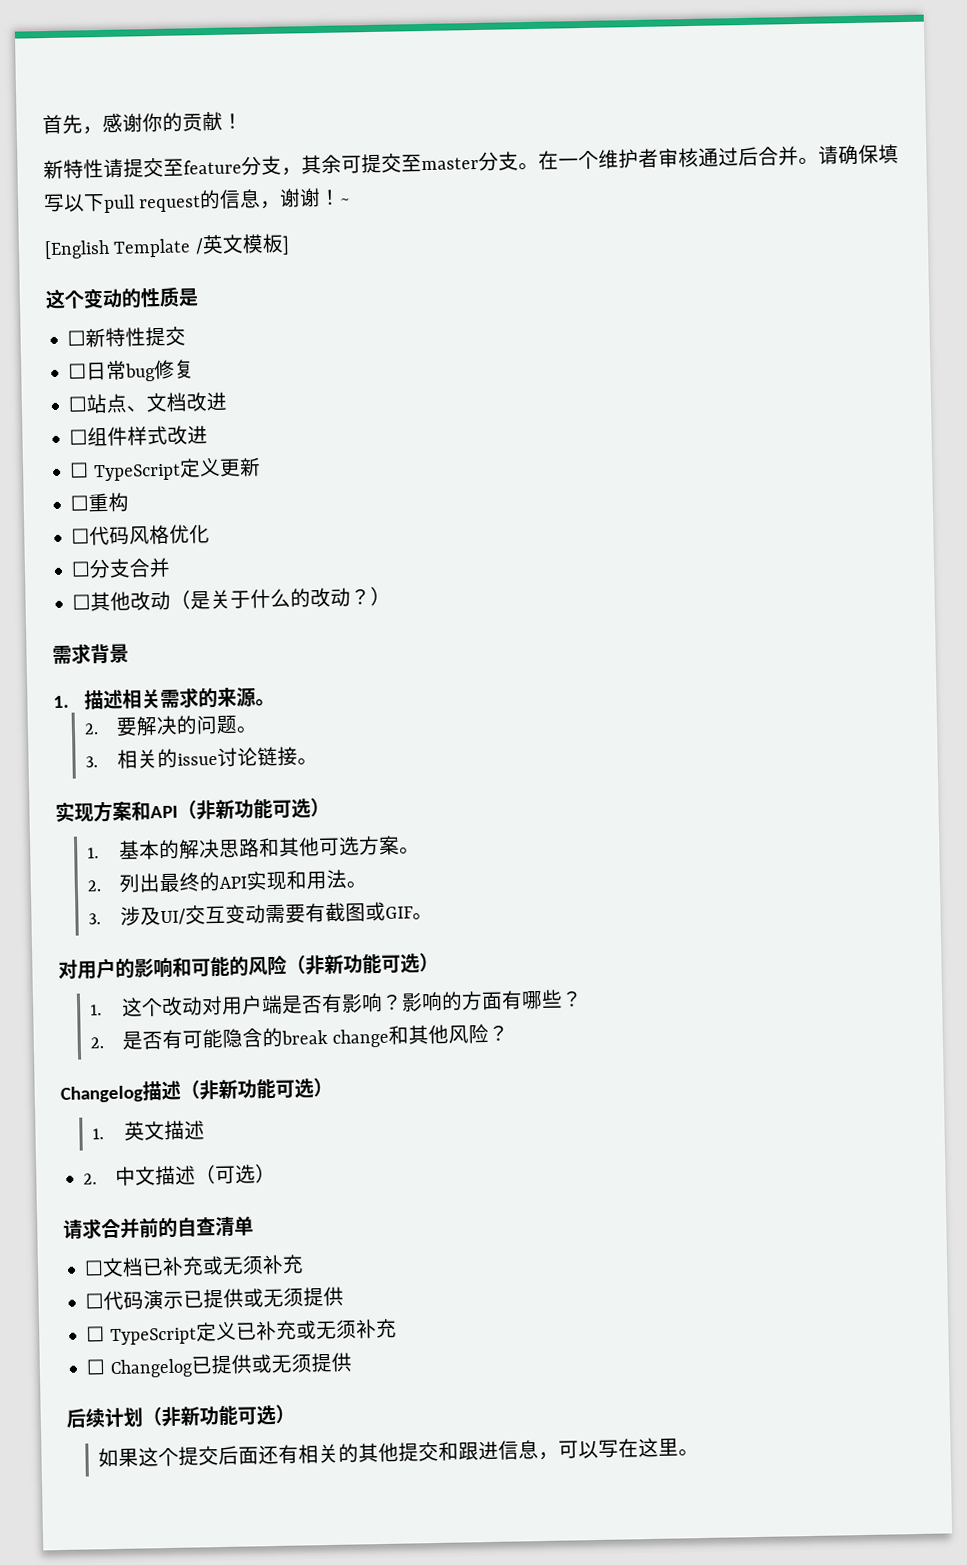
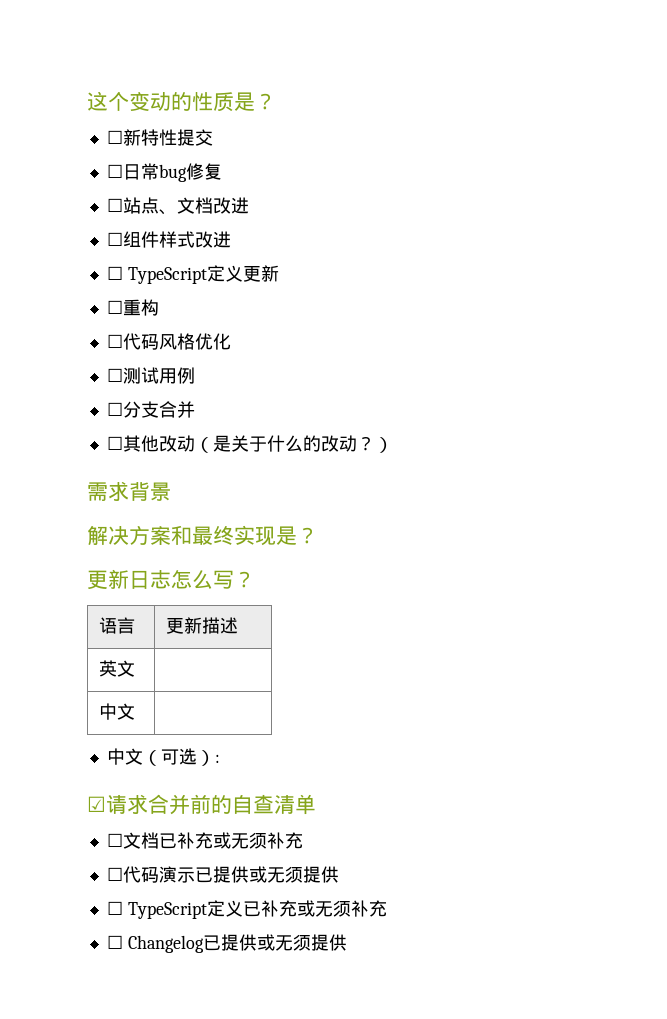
[42,111,243,135] [43,144,899,180] [43,187,352,213] [44,233,290,260] 首先，感谢你的贡献！ // 新特性请提交至feature分支，其余可提交至master分支。在一个维护者审核通过后合并。请确保填写以下pull request的信息，谢谢！~ // [English Template /英文模板] // -> (87, 101) none
(199, 297) none -> [255,93,276,110] ？
(211, 534) none -> [106,367,195,384] // ☐测试用例
[53,687,276,710] [84,714,258,737] [85,746,318,769] [55,797,330,823] [87,835,420,860] [87,869,367,893] [88,901,433,926] [58,952,439,980] [90,989,583,1017] [90,1023,510,1050] [60,1077,333,1103] [92,1120,205,1141] [83,1165,196,1186] 1.描述相关需求的来源。 // 2.要解决的问题。 // 3.相关的issue讨论链接。 // 实现方案和API（非新功能可选） // 1.基本的解决思路和其他可选方案。 // 2.列出最终的API实现和用法。 // 3.涉及UI/交互变动需要有截图或GIF。 // 对用户的影响和可能的风险（非新功能可选） // 1.这个改动对用户端是否有影响？影响的方面有哪些？ // 2.是否有可能隐含的break change和其他风险？ // Changelog描述（非新功能可选） // 1.英文描述 // 2.中文描述 -> [87,525,318,546] [87,569,255,590] [99,617,136,634] [166,617,239,634] [99,660,136,677] [99,703,136,720] [106,748,143,765] 解决方案和最终实现是？ // 更新日志怎么写？ // 语言 | 更新描述 // 英文 | // 中文 | // 中文
(276, 1173) // -> [214,754,220,763] [87,796,106,812] : // ☑
[66,1404,295,1428] [98,1437,700,1468] // 后续计划（非新功能可选） // 如果这个提交后面还有相关的其他提交和跟进信息，可以写在这里。 -> (347, 942) none

